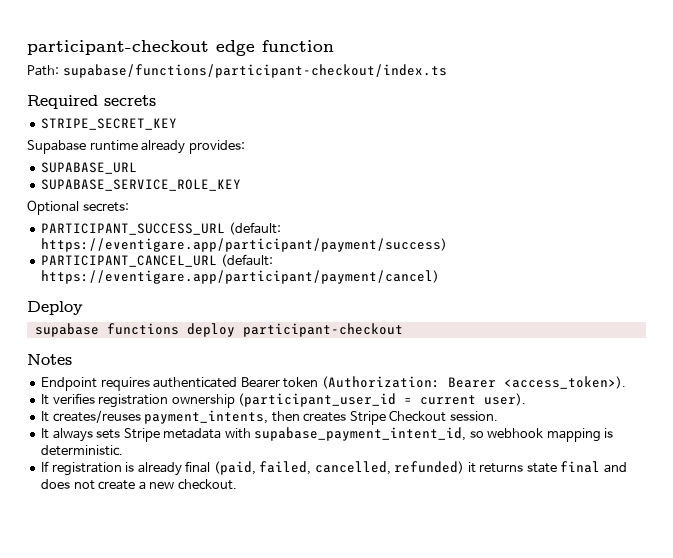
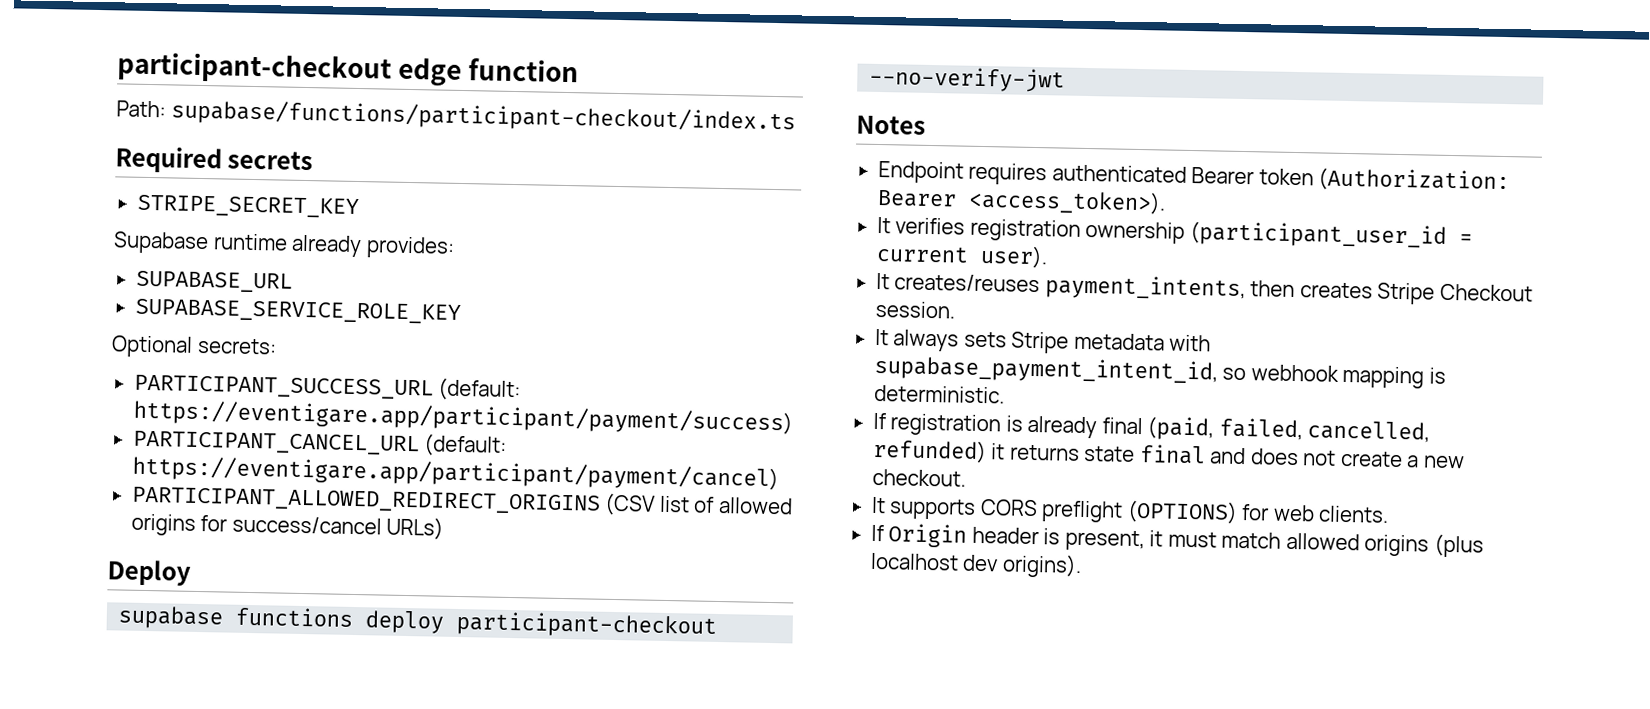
(440, 277) none -> [130,486,793,516] [130,513,445,540] // PARTICIPANT_ALLOWED_REDIRECT_ORIGINS (CSV list of allowed origins for success/cancel URLs)
(403, 330) none -> [869,65,1066,93] --no-verify-jwt
(237, 484) none -> [870,496,1390,524] [870,523,1484,558] [869,552,1082,578] // It supports CORS preflight (OPTIONS) for web clients. // If Origin header is present, it must match allowed origins (plus localhost dev origins).

